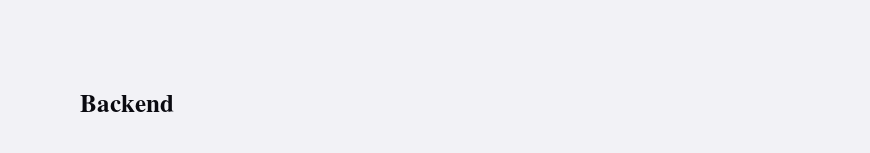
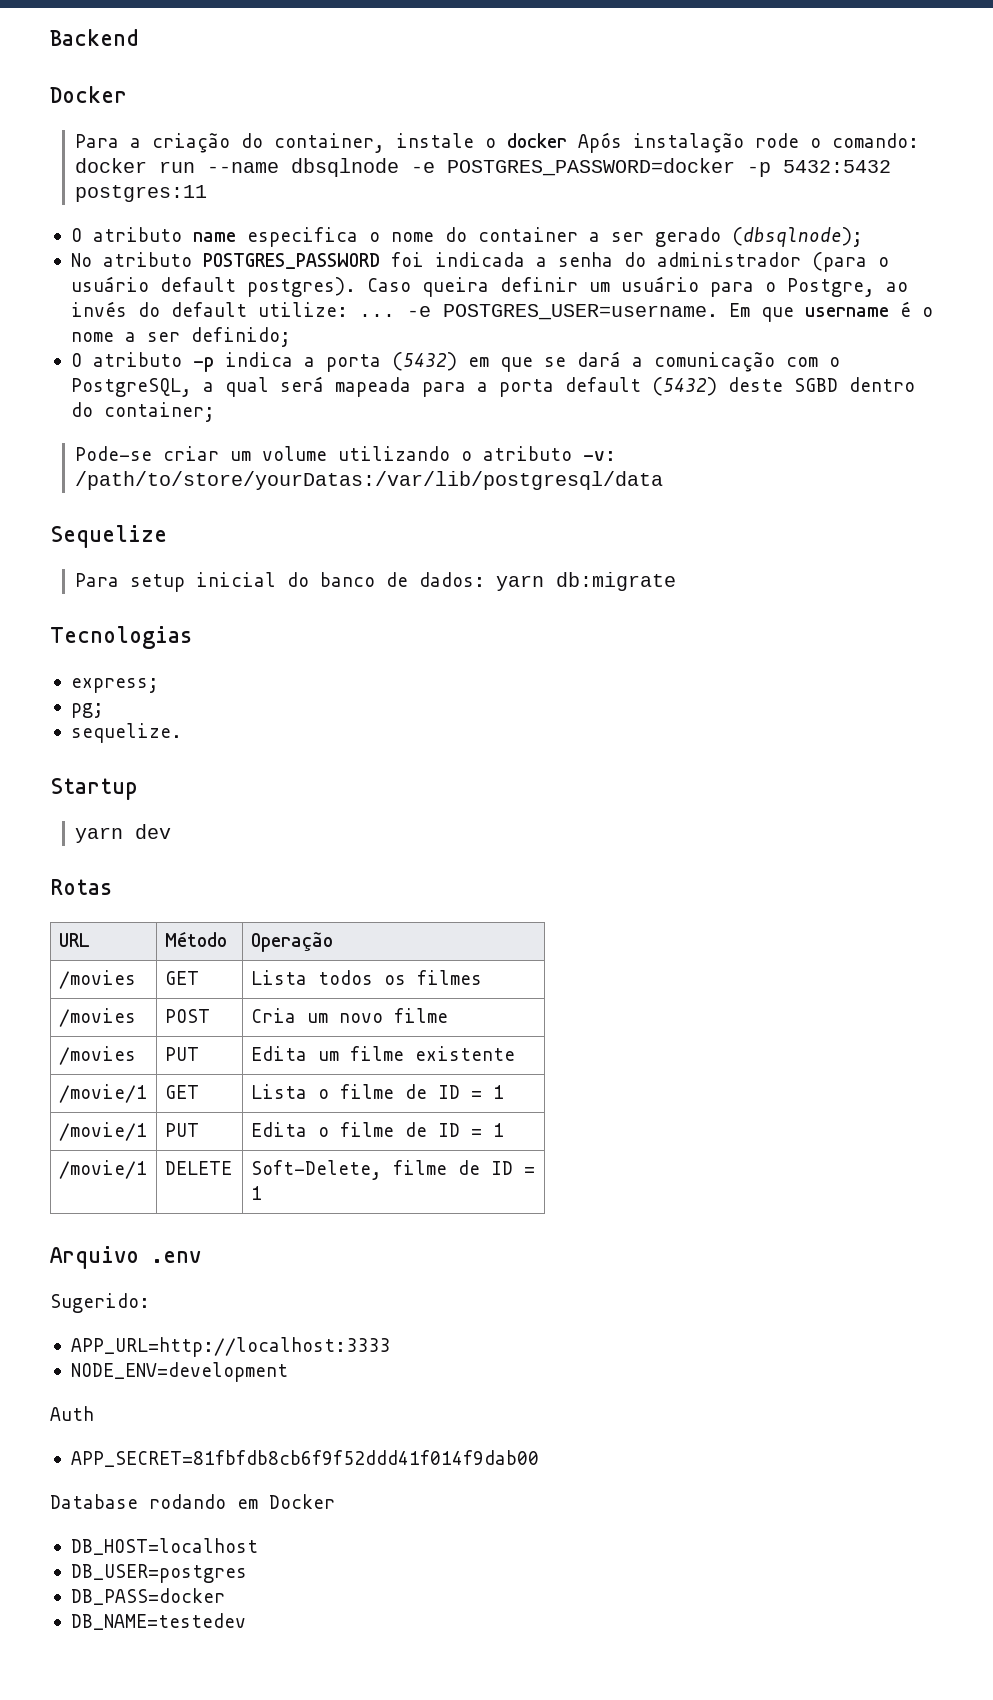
(174, 103) none -> [50,86,127,103] [75,132,920,153] [75,158,892,177] [75,185,208,202] [70,227,863,247] [70,252,889,272] [70,276,908,297] [70,301,933,322] [70,327,291,347] [70,351,840,372] [70,376,915,397] [70,402,215,422] [75,446,617,461] [75,471,664,490] [50,525,167,548] [75,572,677,592] [50,626,192,649] [70,678,159,693] [70,703,104,718] [70,723,182,743] [50,778,138,800] [75,824,172,843] [50,879,112,895] [58,933,90,947] [164,931,227,947] [250,932,333,952] [58,970,136,989] [164,971,199,985] [250,970,482,985] [58,1008,136,1027] [164,1009,210,1023] [250,1008,448,1023] [58,1046,136,1065] [164,1047,199,1061] [250,1046,515,1061] [58,1084,147,1103] [164,1085,199,1099] [250,1084,504,1099] [58,1122,147,1141] [164,1123,199,1137] [250,1122,504,1137] [58,1160,147,1179] [164,1161,232,1175] [250,1160,535,1180] [250,1186,262,1200] [50,1246,201,1269] [50,1293,150,1313] [70,1337,390,1357] [70,1362,288,1382] [50,1406,94,1421] [70,1450,539,1467] [50,1494,335,1509] [70,1538,258,1555] [70,1564,247,1583] [70,1588,225,1605] [70,1613,246,1630] // Docker // Para a criação do container, instale o docker Após instalação rode o comando: docker run --name dbsqlnode -e POSTGRES_PASSWORD=docker -p 5432:5432 postgres:11 // O atributo name especifica o nome do container a ser gerado (dbsqlnode); // No atributo POSTGRES_PASSWORD foi indicada a senha do administrador (para o usuário default postgres). Caso queira definir um usuário para o Postgre, ao invés do default utilize: ... -e POSTGRES_USER=username. Em que username é o nome a ser definido; // O atributo -p indica a porta (5432) em que se dará a comunicação com o PostgreSQL, a qual será mapeada para a porta default (5432) deste SGBD dentro do container; // Pode-se criar um volume utilizando o atributo -v: /path/to/store/yourDatas:/var/lib/postgresql/data // Sequelize // Para setup inicial do banco de dados: yarn db:migrate // Tecnologias // express; // pg; // sequelize. // Startup // yarn dev // Rotas // URL | Método | Operação // /movies | GET | Lista todos os filmes // /movies | POST | Cria um novo filme // /movies | PUT | Edita um filme existente // /movie/1 | GET | Lista o filme de ID = 1 // /movie/1 | PUT | Edita o filme de ID = 1 // /movie/1 | DELETE | Soft-Delete, filme de ID = 1 // Arquivo .env // Sugerido: // APP_URL=http://localhost:3333 // NODE_ENV=development // Auth // APP_SECRET=81fbfdb8cb6f9f52ddd41f014f9dab00 // Database rodando em Docker // DB_HOST=localhost // DB_USER=postgres // DB_PASS=docker // DB_NAME=testedev

